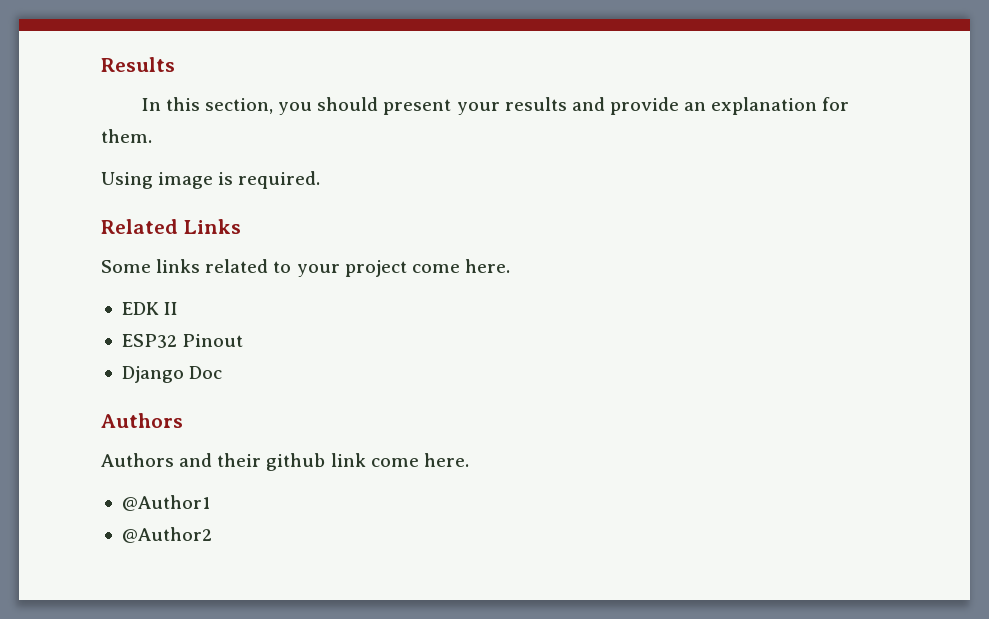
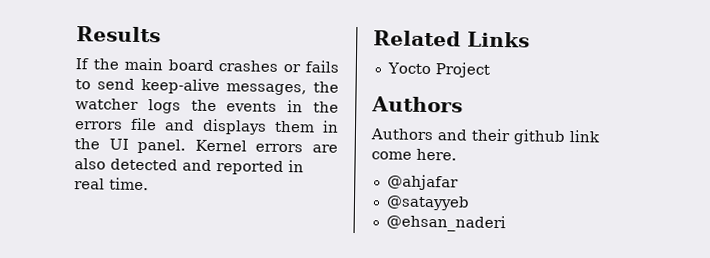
[141,97,850,115] [101,129,152,143] [101,171,321,189] [101,219,241,234] [101,259,510,277] [121,302,179,315] [121,334,244,348] [121,366,223,383] In this section, you should present your results and provide an explanation for them. // Using image is required. // Related Links // Some links related to your project come here. // EDK II // ESP32 Pinout // Django Doc -> [75,57,339,73] [75,78,339,96] [75,98,339,114] [74,117,339,135] [74,138,338,154] [74,158,304,176] [74,177,149,191] [373,30,530,48] [386,62,490,78] If the main board crashes or fails to send keep-alive messages, the watcher logs the events in the errors file and displays them in the UI panel. Kernel errors are also detected and reported in real time. // Related Links // Yocto Project
[121,495,210,511] [121,527,212,543] @Author1 // @Author2 -> [386,174,459,191] [385,195,470,211] [385,214,506,233] @ahjafar // @satayyeb // @ehsan_naderi

